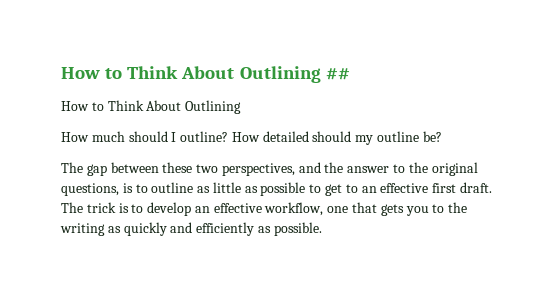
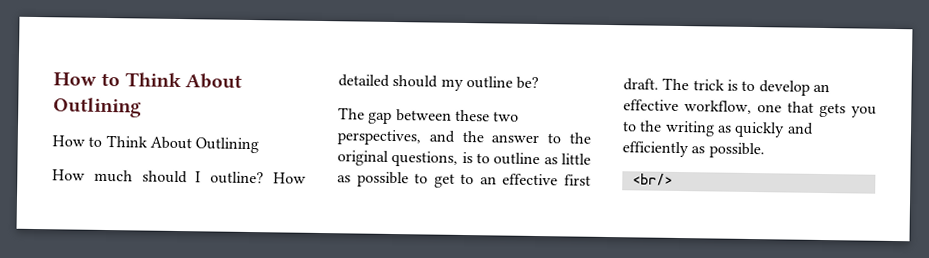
[61,66,350,83] How to Think About Outlining ## -> [53,72,243,89] [53,97,142,118] How to Think About Outlining
(322, 229) none -> [631,173,673,186] // <br/>

